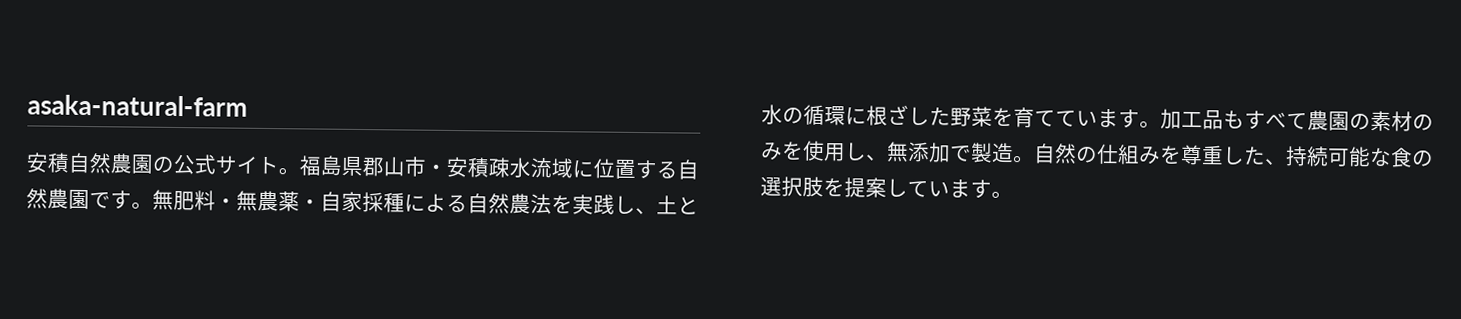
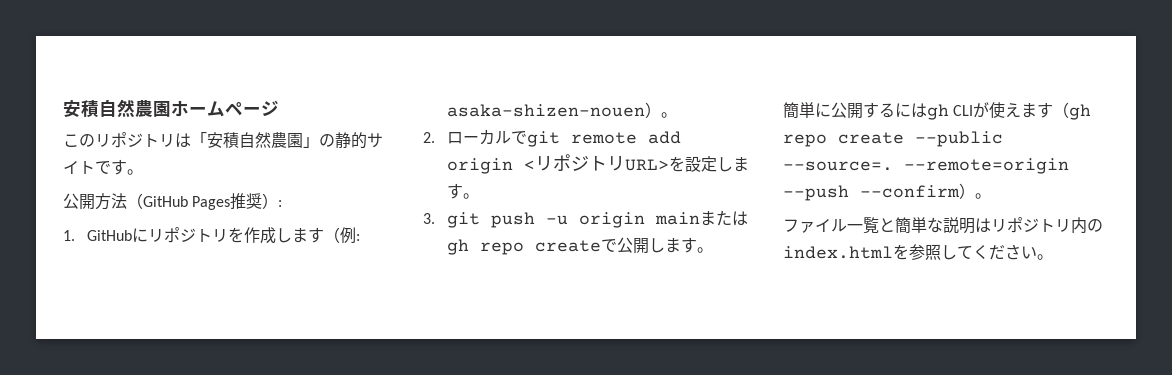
[27,94,248,117] [26,152,699,180] [26,188,699,215] [761,104,1434,132] [760,140,1434,168] [760,176,992,199] asaka-natural-farm // 安積自然農園の公式サイト。福島県郡山市・安積疎水流域に位置する自然農園です。無肥料・無農薬・自家採種による自然農法を実践し、土と水の循環に根ざした野菜を育てています。加工品もすべて農園の素材のみを使用し、無添加で製造。自然の仕組みを尊重した、持続可能な食の選択肢を提案しています -> [63,99,279,118] [63,132,383,149] [63,159,143,175] [63,193,283,210] [63,227,360,244] [446,102,677,118] [423,130,681,147] [446,154,749,174] [446,183,479,199] [423,210,748,228] [446,237,713,255] [783,102,1092,120] [783,131,1003,147] [783,158,1069,174] [783,183,991,201] [783,217,1103,234] [783,244,1037,260] 安積自然農園ホームページ // このリポジトリは「安積自然農園」の静的サイトです。 // 公開方法（GitHub Pages推奨）: // 1. GitHubにリポジトリを作成します（例: asaka-shizen-nouen）。 // 2.ローカルでgit remote add origin <リポジトリURL>を設定します。 // 3. git push -u origin mainまたはgh repo createで公開します。 // 簡単に公開するにはgh CLIが使えます（gh repo create --public --source=. --remote=origin --push --confirm）。 // ファイル一覧と簡単な説明はリポジトリ内のindex.htmlを参照してください

